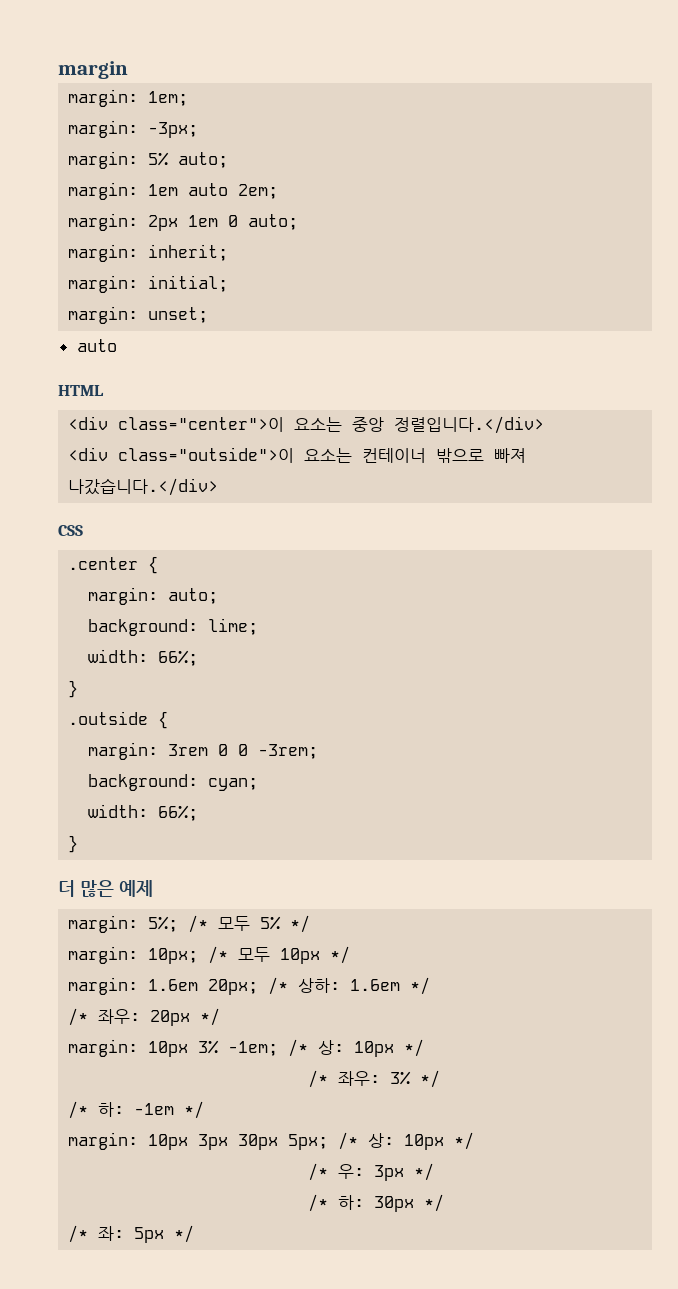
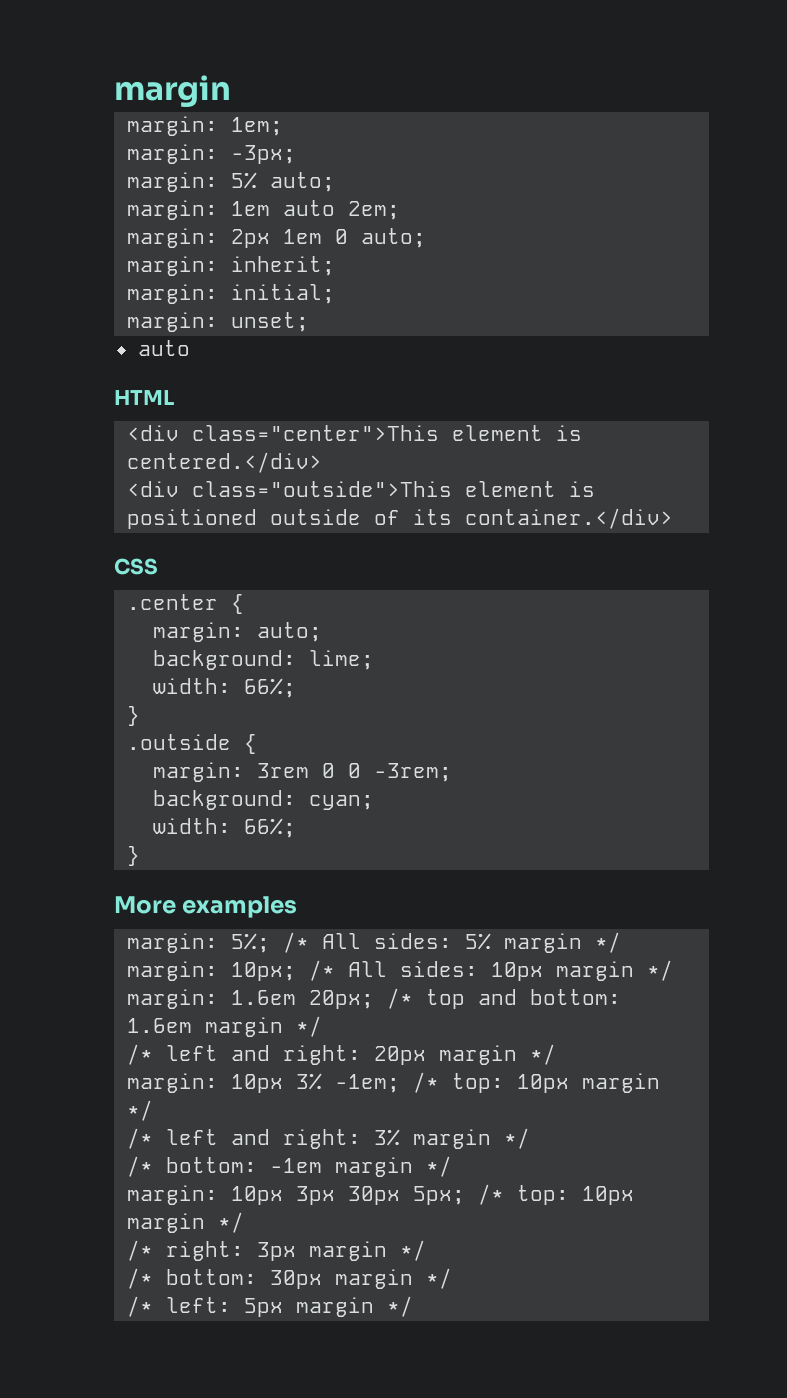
[118,416,545,434] [68,447,527,463] [68,478,219,496] class="center">이 요소는 중앙 정렬입니다.</div> // <div class="outside">이 요소는 컨테이너 밖으로 빠져 나갔습니다.</div> -> [191,425,582,441] [126,452,322,473] [126,481,595,497] [126,508,673,529] class="center">This element is centered.</div> // <div class="outside">This element is positioned outside of its container.</div>
[58,880,153,898] 더 많은 예제 -> [114,896,298,918] More examples
[218,916,282,931] 모두 5% -> [321,933,582,953] All sides: 5% margin
[238,947,321,964] 모두 10px -> [347,961,634,981] All sides: 10px margin
[298,977,431,995] [68,1008,191,1026] 상하: 1.6em */ // /* 좌우: 20px -> [425,989,621,1009] [126,1016,322,1037] [126,1044,517,1065] top and bottom: 1.6em margin */ // /* left and right: 20px margin
[318,1039,425,1057] [308,1070,441,1088] [68,1101,175,1119] 상: 10px */ // /* 좌우: 3% */ // /* 하: -1em -> [451,1073,660,1093] [126,1100,153,1121] [126,1128,530,1149] [126,1156,413,1177] top: 10px margin */ // /* left and right: 3% margin */ // /* bottom: -1em margin
[368,1132,475,1150] [308,1163,435,1181] [308,1194,445,1212] [68,1225,165,1243] 상: 10px */ // /* 우: 3px */ // /* 하: 30px */ // /* 좌: 5px -> [516,1185,634,1205] [126,1212,244,1233] [126,1240,426,1261] [126,1268,452,1289] [126,1296,374,1317] top: 10px margin */ // /* right: 3px margin */ // /* bottom: 30px margin */ // /* left: 5px margin

